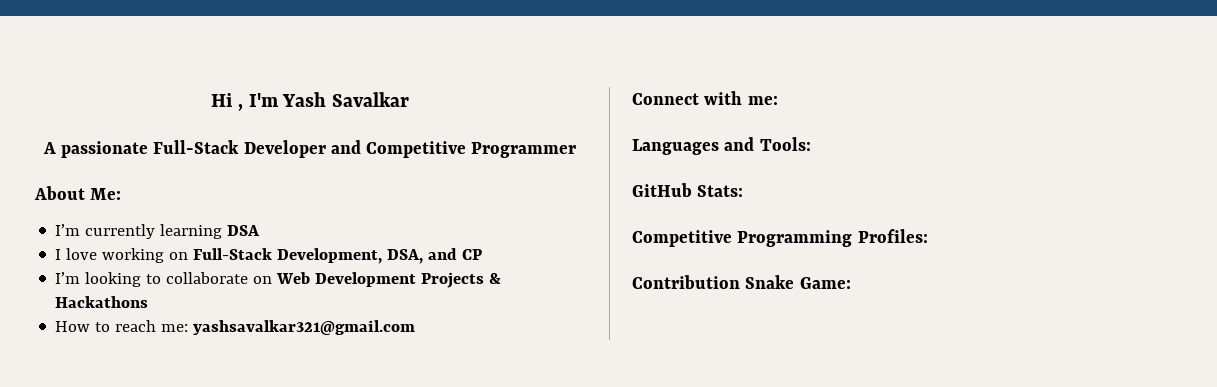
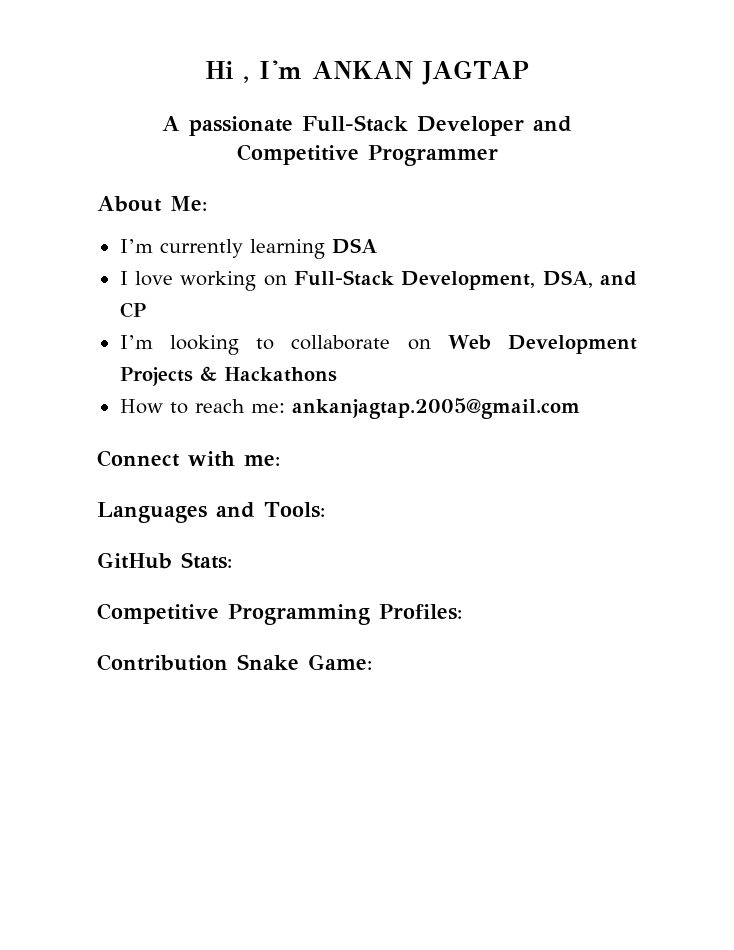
[282,92,410,107] Yash Savalkar -> [311,60,530,85] ANKAN JAGTAP
[193,320,416,335] yashsavalkar321@gmail.com -> [291,398,580,419] ankanjagtap.2005@gmail.com

